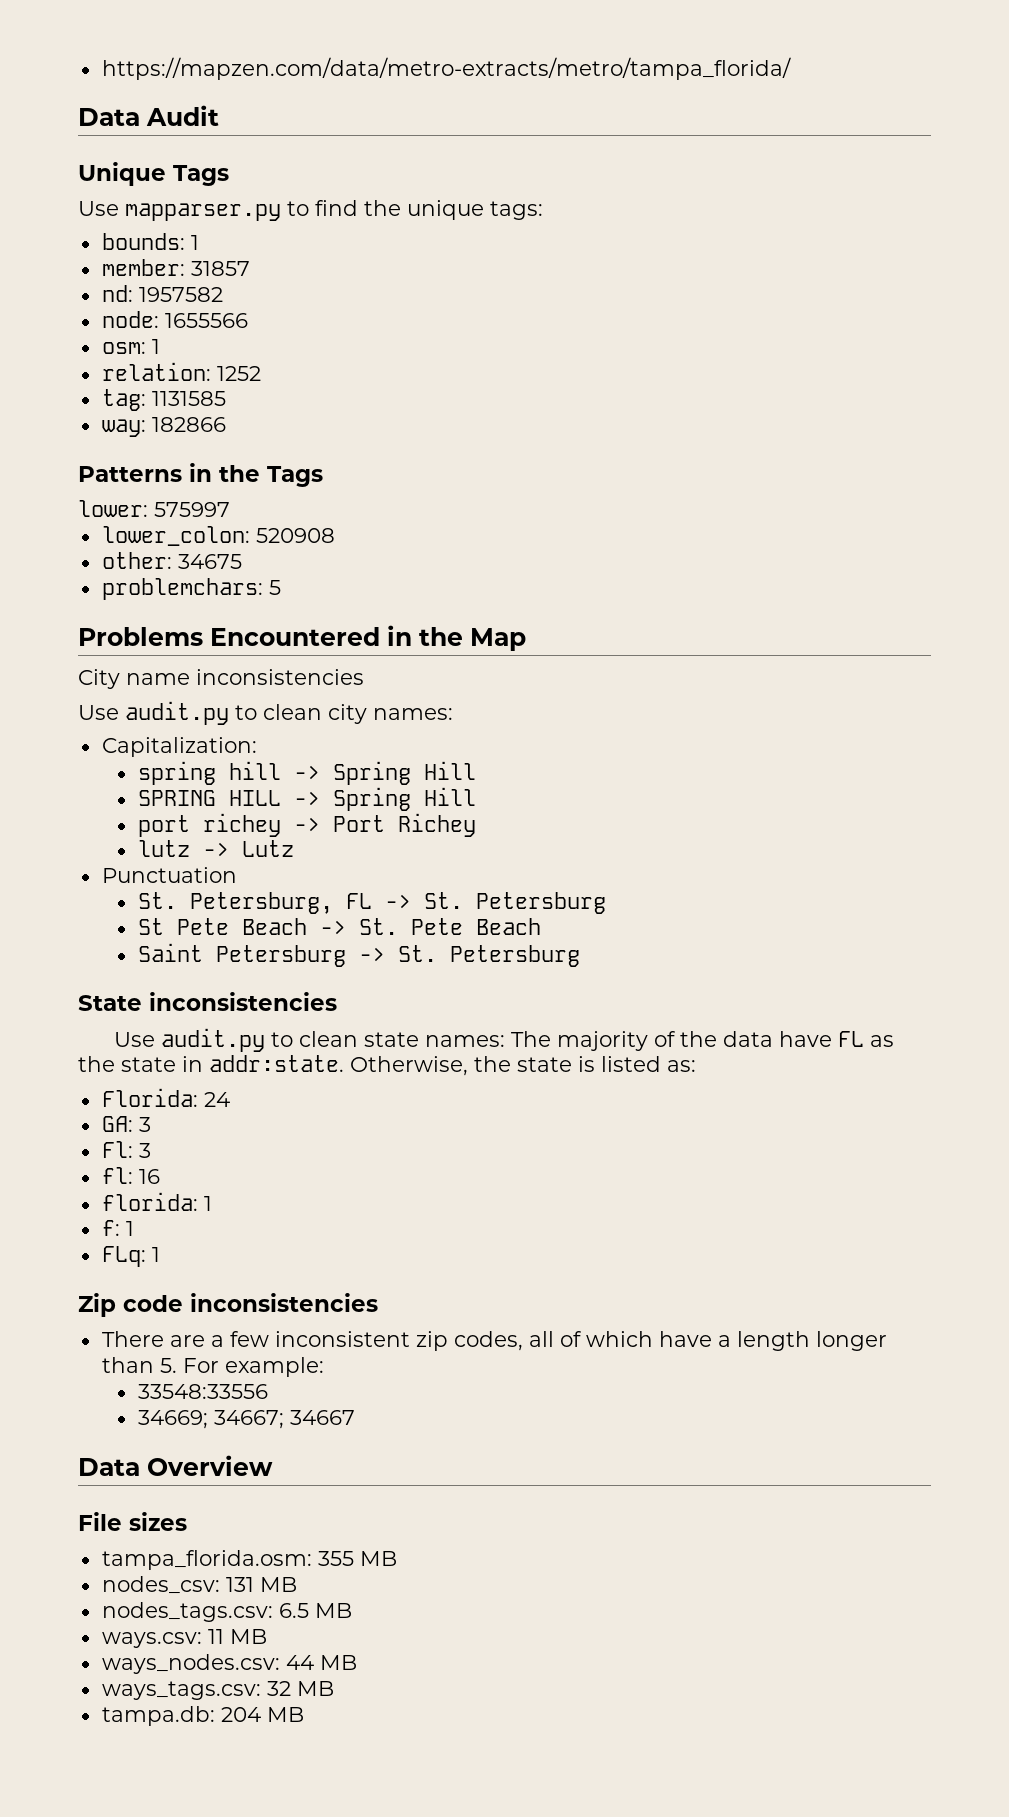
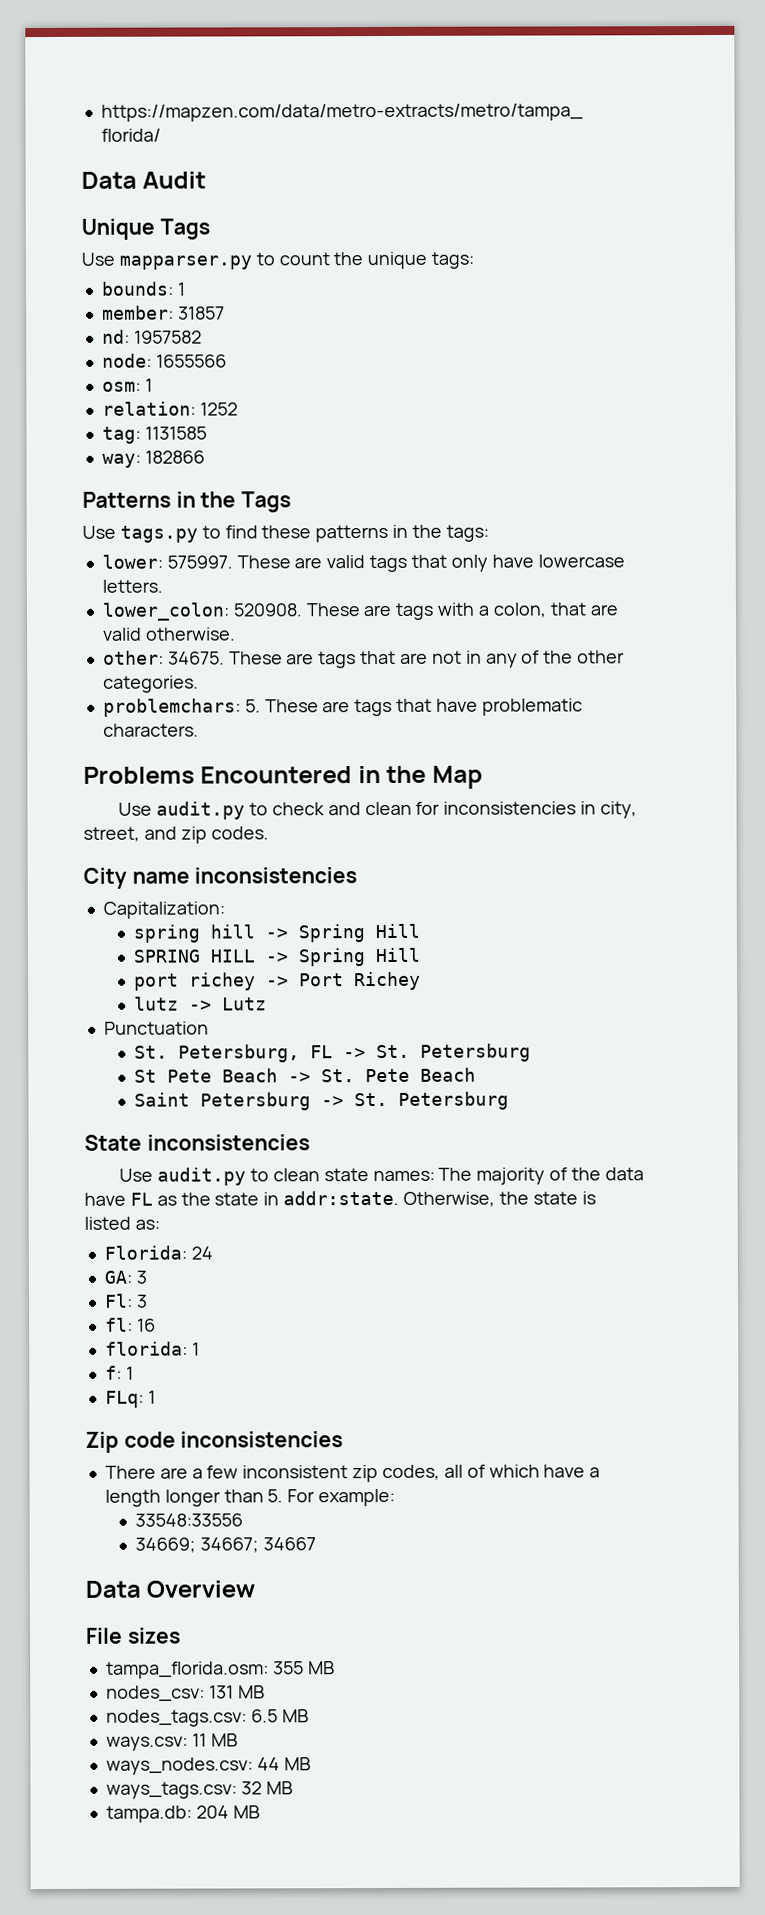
[315,200,358,216] find -> [278,252,330,266] count
[78,500,230,517] [101,526,335,546] [101,552,242,569] [101,578,281,600] lower: 575997 // lower_colon: 520908 // other: 34675 // problemchars: 5 -> [82,524,489,543] [101,554,625,573] [101,579,163,593] [101,602,618,621] [102,627,236,641] [102,650,626,669] [102,675,199,693] [102,698,583,717] [102,723,199,737] Use tags.py to find these patterns in the tags: // lower: 575997. These are valid tags that only have lowercase letters. // lower_colon: 520908. These are tags with a colon, that are valid otherwise. // other: 34675. These are tags that are not in any of the other categories. // problemchars: 5. These are tags that have problematic characters.
[78,669,364,689] [78,701,453,725] City name inconsistencies // Use audit.py to clean city names: -> [118,801,638,820] [83,826,269,844] [83,867,358,889] Use audit.py to check and clean for inconsistencies in city, street, and zip codes. // City name inconsistencies

